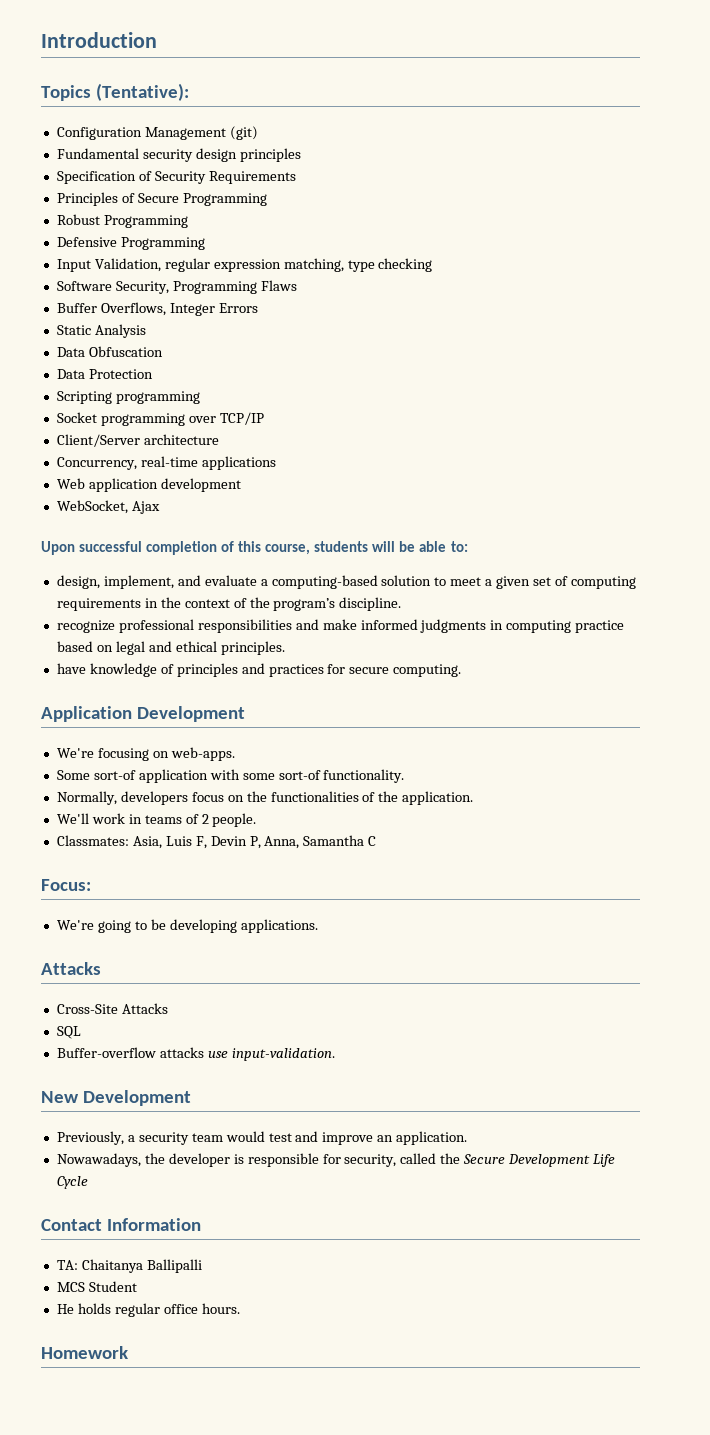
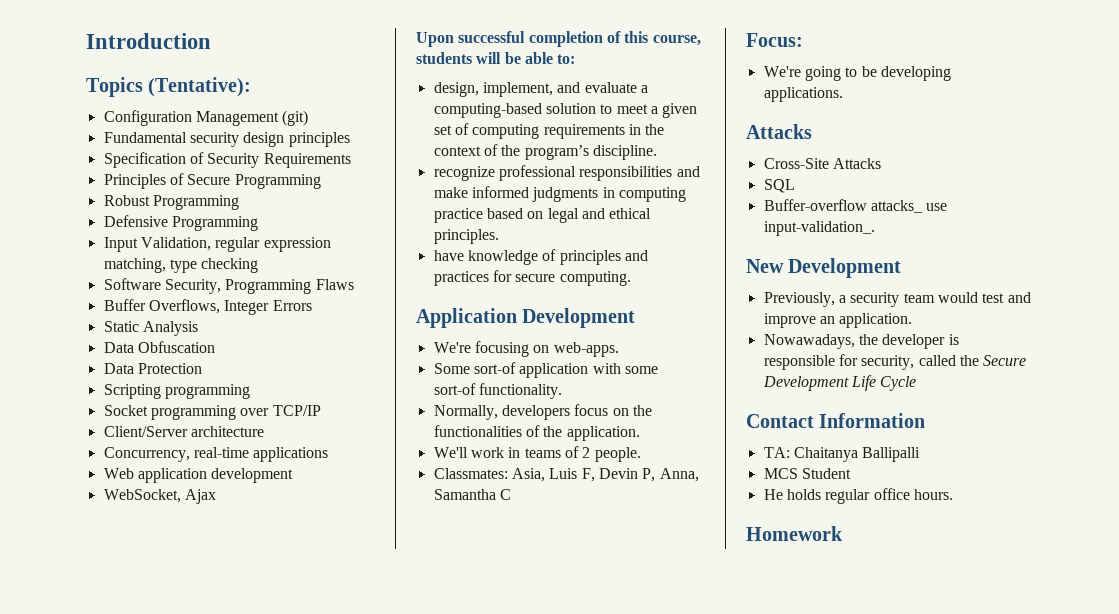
[159,1047,335,1061] attacks use input-validation. -> [870,200,948,213] [763,221,875,236] attacks_ use input-validation_.

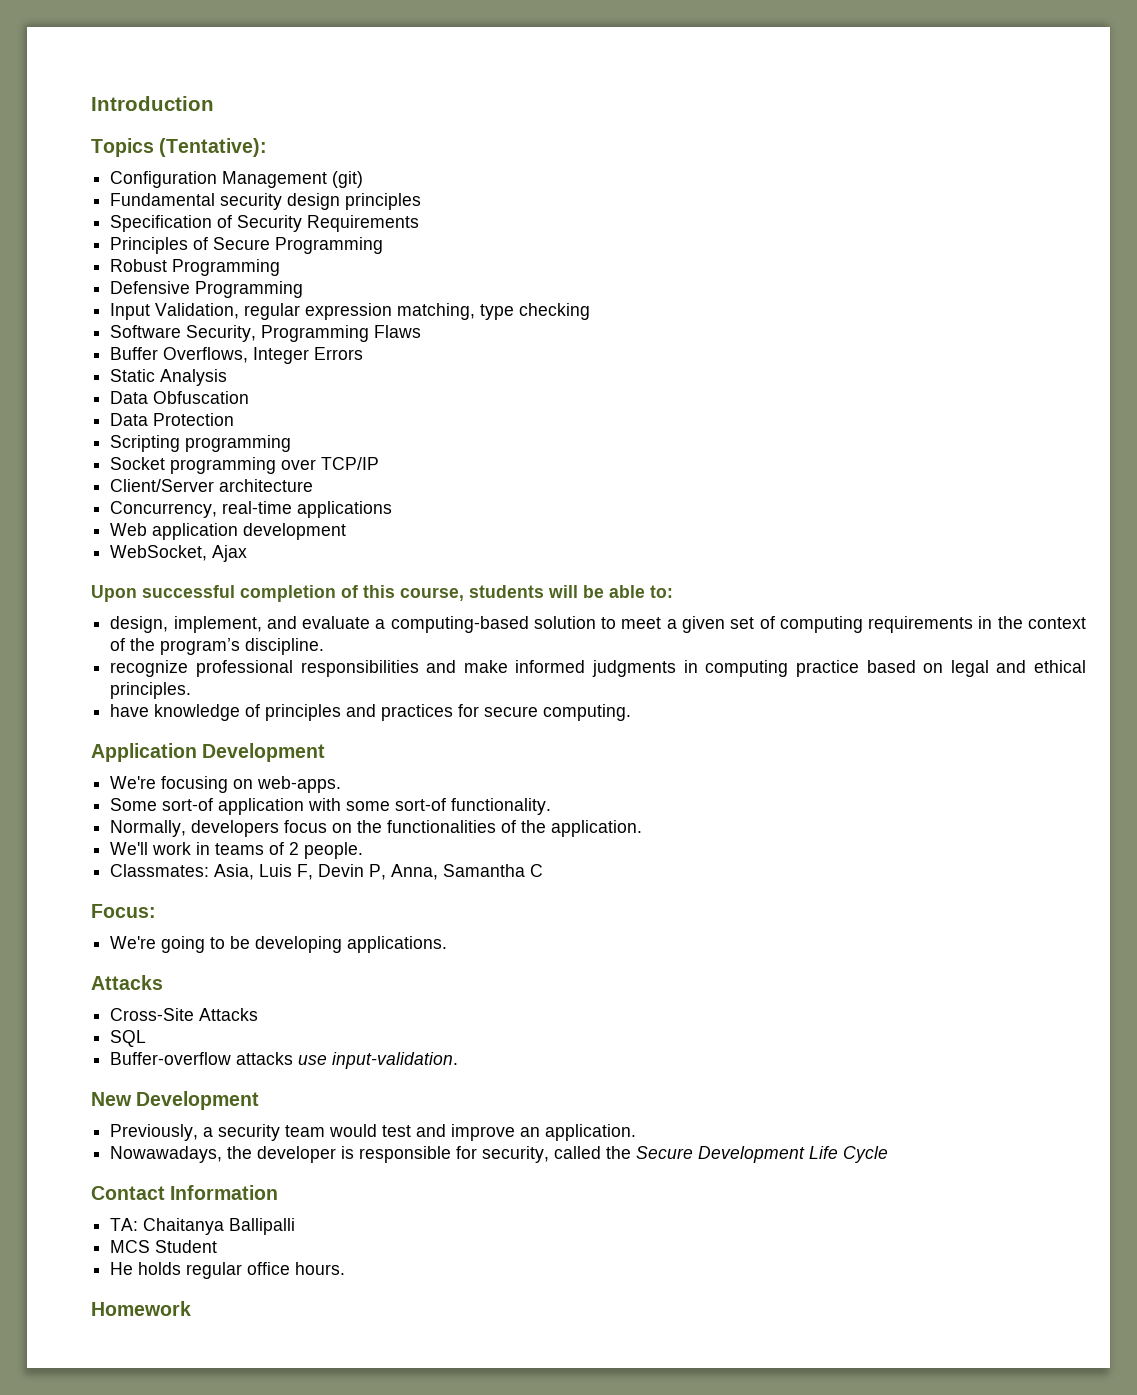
[870,200,948,213] [763,221,875,236] attacks_ use input-validation_. -> [236,1052,459,1069] attacks use input-validation.

